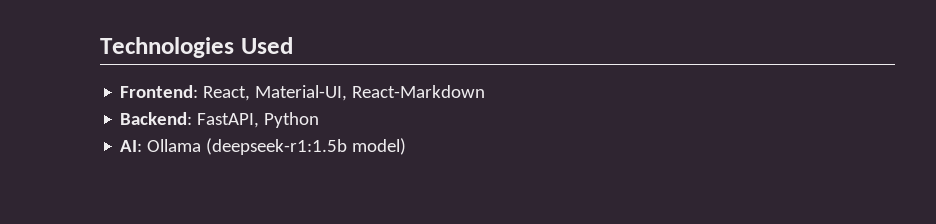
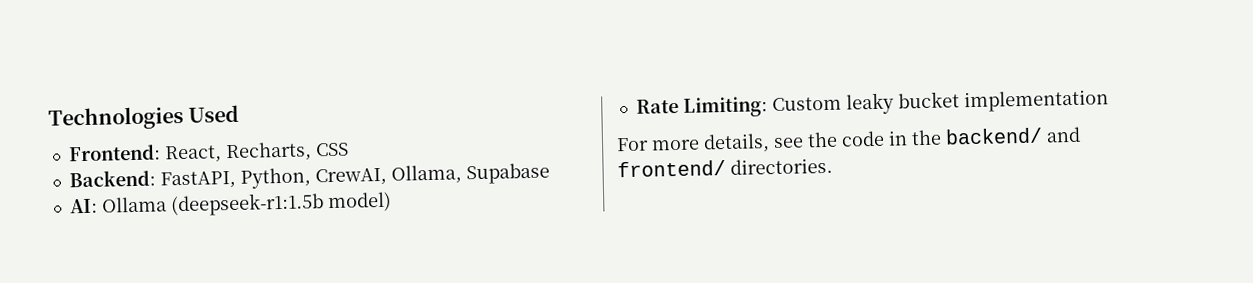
[255,85,486,101] Material-UI, React-Markdown -> [224,141,349,163] Recharts, CSS
[264,112,320,128] Python -> [239,162,550,189] Python, CrewAI, Ollama, Supabase
(407, 146) none -> [635,89,1109,118] [616,126,1081,154] [617,157,833,178] // Rate Limiting: Custom leaky bucket implementation // For more details, see the code in the backend/ and frontend/ directories.

